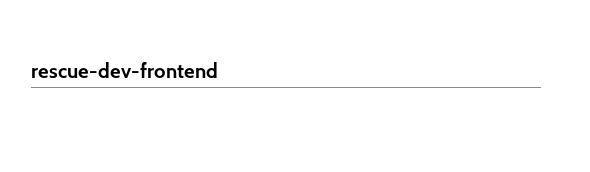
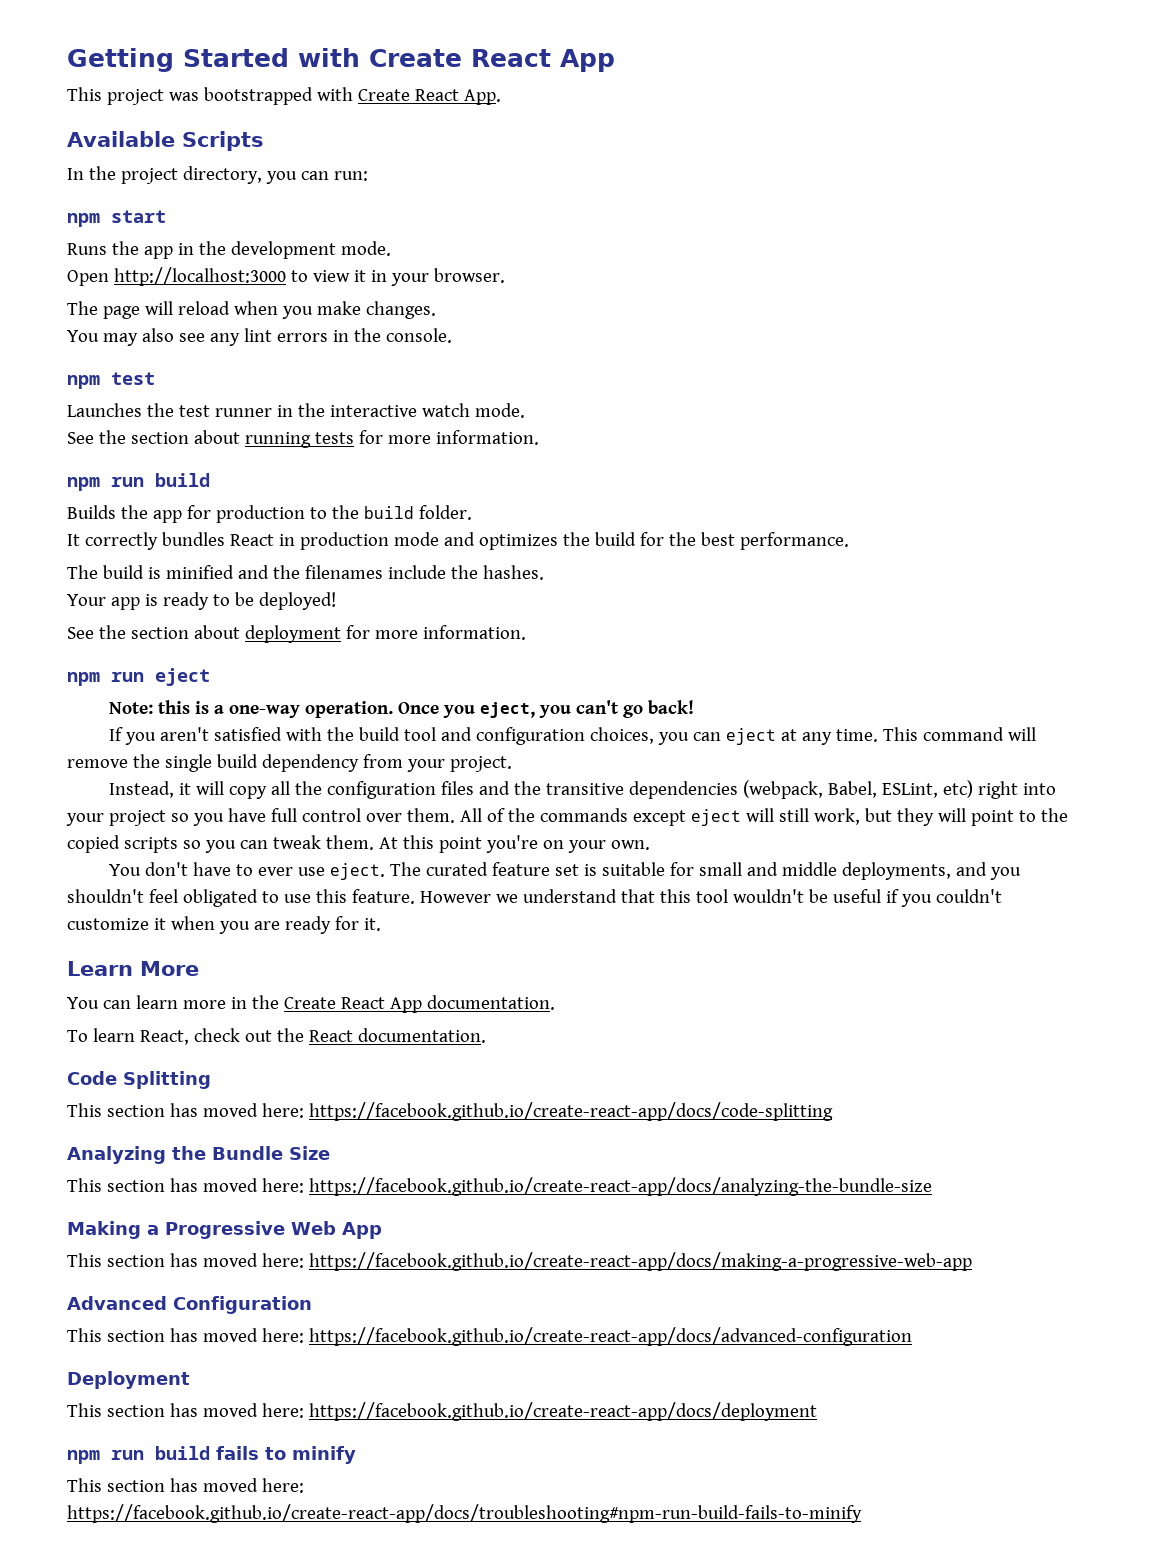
[31,62,218,78] rescue-dev-frontend -> [67,48,615,72] [67,87,501,105] [67,131,264,151] [67,166,368,184] [67,210,166,227] [67,241,391,259] [67,267,505,286] [67,301,436,319] [67,328,452,346] [67,372,155,389] [67,403,525,418] [67,430,539,448] [67,473,210,491] [67,505,472,523] [67,532,849,550] [67,565,544,580] [67,592,336,610] [67,625,526,643] [67,668,210,686] [108,700,694,718] [108,727,1036,745] [67,754,512,772] [108,780,1056,799] [66,808,1068,826] [67,835,650,853] [108,862,1021,880] [67,889,1002,907] [67,916,381,934] [67,961,199,976] [67,995,555,1013] [67,1028,486,1045] [67,1071,211,1089] [67,1102,833,1121] [67,1146,330,1164] [67,1177,932,1196] [67,1221,382,1239] [67,1252,972,1271] [67,1296,312,1314] [67,1327,912,1346] [67,1371,190,1389] [67,1402,817,1421] [67,1446,356,1464] [67,1478,304,1493] [67,1504,862,1523] Getting Started with Create React App // This project was bootstrapped with Create React App. // Available Scripts // In the project directory, you can run: // npm start // Runs the app in the development mode. // Open http://localhost:3000 to view it in your browser. // The page will reload when you make changes. // You may also see any lint errors in the console. // npm test // Launches the test runner in the interactive watch mode. // See the section about running tests for more information. // npm run build // Builds the app for production to the build folder. // It correctly bundles React in production mode and optimizes the build for the best performance. // The build is minified and the filenames include the hashes. // Your app is ready to be deployed! // See the section about deployment for more information. // npm run eject // Note: this is a one-way operation. Once you eject, you can't go back! // If you aren't satisfied with the build tool and configuration choices, you can eject at any time. This command will remove the single build dependency from your project. // Instead, it will copy all the configuration files and the transitive dependencies (webpack, Babel, ESLint, etc) right into your project so you have full control over them. All of the commands except eject will still work, but they will point to the copied scripts so you can tweak them. At this point you're on your own. // You don't have to ever use eject. The curated feature set is suitable for small and middle deployments, and you shouldn't feel obligated to use this feature. However we understand that this tool wouldn't be useful if you couldn't customize it when you are ready for it. // Learn More // You can learn more in the Create React App documentation. // To learn React, check out the React documentation. // Code Splitting // This section has moved here: https://facebook.github.io/create-react-app/docs/code-splitting // Analyzing the Bundle Size // This section has moved here: https://facebook.github.io/create-react-app/docs/analyzing-the-bundle-size // Making a Progressive Web App // This section has moved here: https://facebook.github.io/create-react-app/docs/making-a-progressive-web-app // Advanced Configuration // This section has moved here: https://facebook.github.io/create-react-app/docs/advanced-configuration // Deployment // This section has moved here: https://facebook.github.io/create-react-app/docs/deployment // npm run build fails to minify // This section has moved here: https://facebook.github.io/create-react-app/docs/troubleshooting#npm-run-build-fails-to-minify

